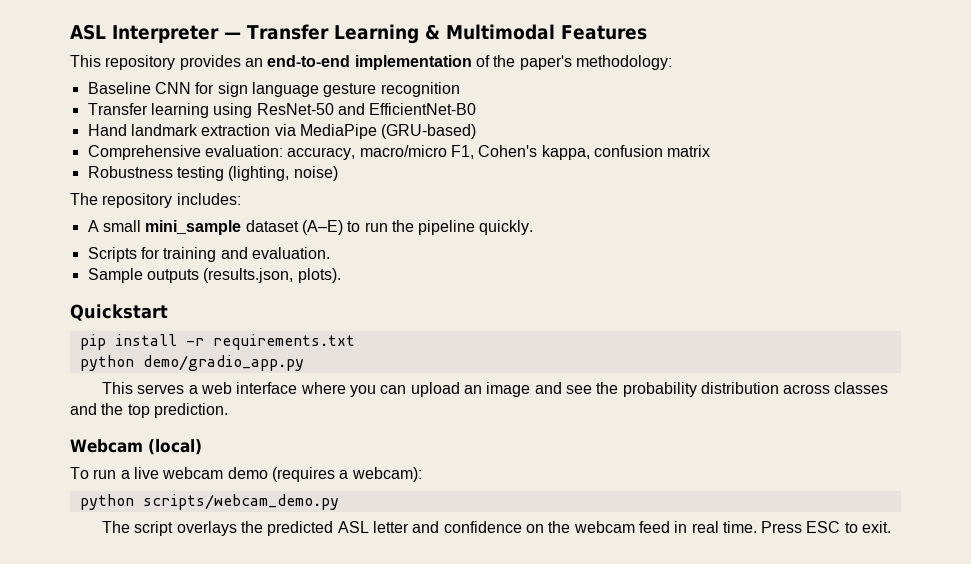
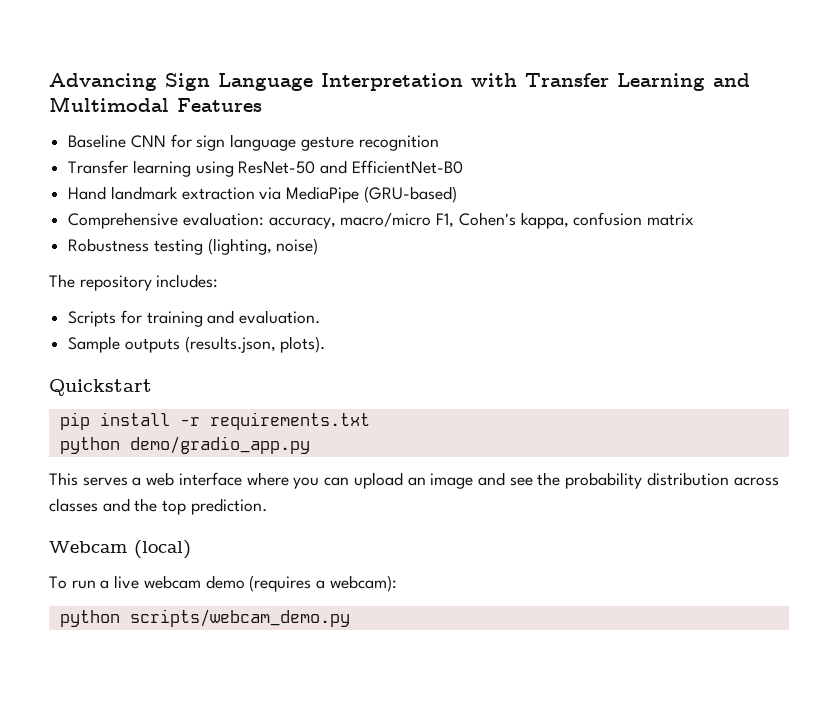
[70,24,241,43] ASL Interpreter — -> [49,73,517,91] Advancing Sign Language Interpretation with
[424,24,440,40] & -> [713,73,750,87] and
[70,55,672,70] // This repository provides an end-to-end implementation of the paper's methodology: -> (262, 105) none
[87,220,534,235] // A small mini_sample dataset (A–E) to run the pipeline quickly. -> (219, 281) none
[102,521,892,536] // The script overlays the predicted ASL letter and confidence on the webcam feed in real time. Press ESC to exit. -> (350, 618) none

